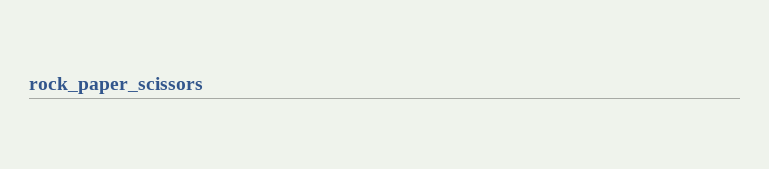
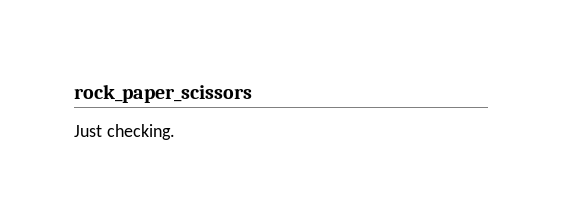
(203, 85) none -> [74,124,175,140] // Just checking.

